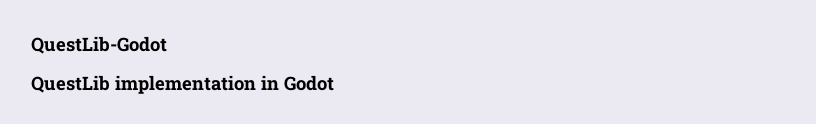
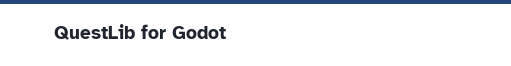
[31,36,167,54] [31,75,279,94] QuestLib-Godot // QuestLib implementation in -> [54,24,166,40] QuestLib for

